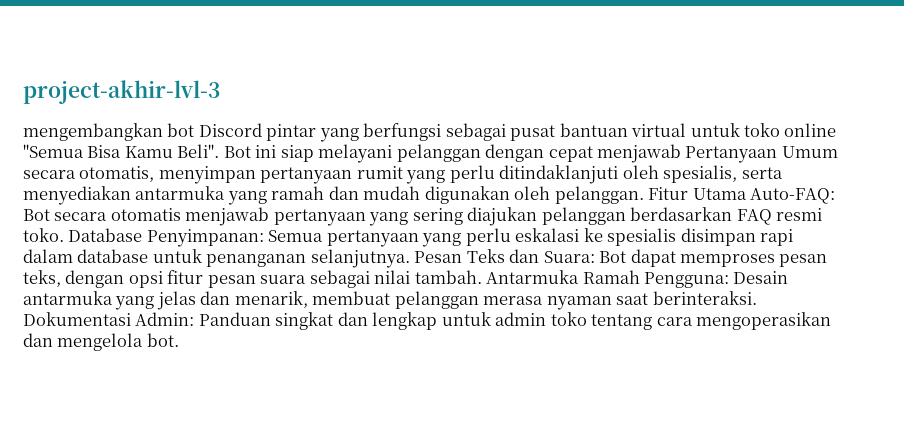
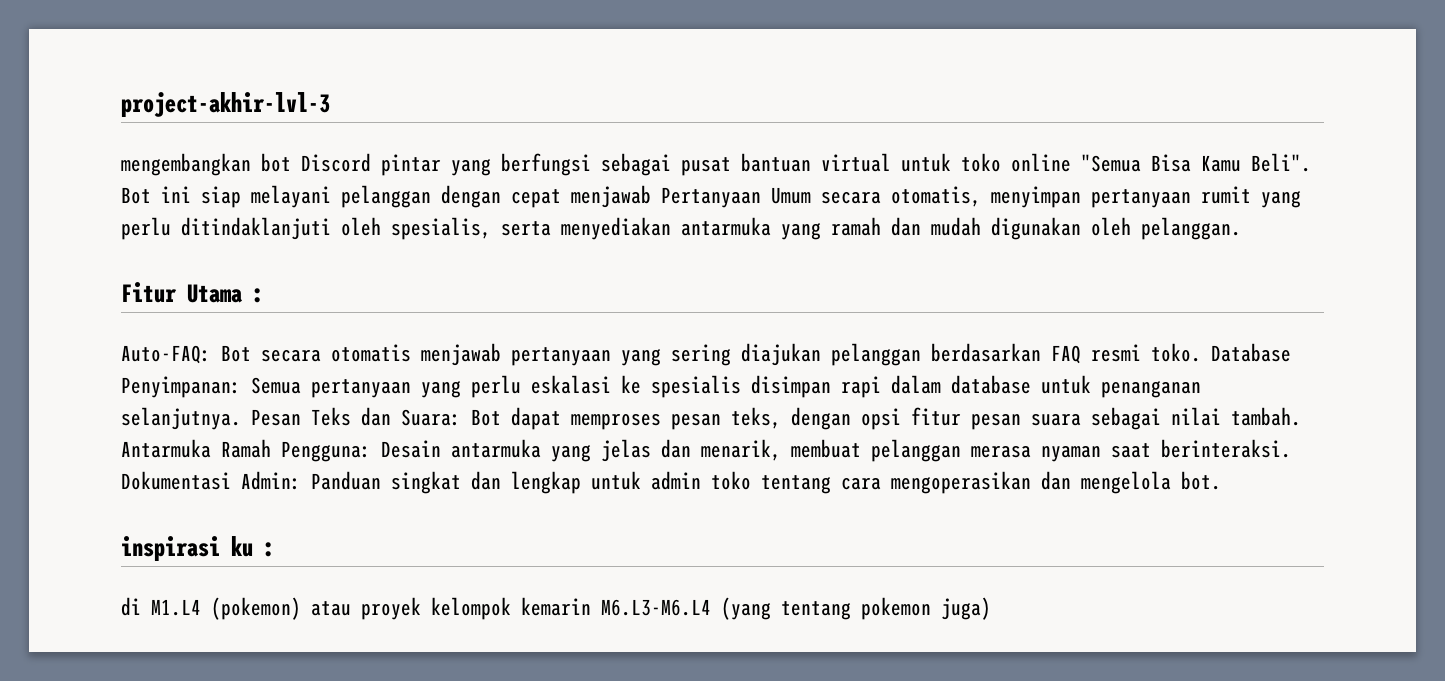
(644, 195) none -> (1241, 228) //
(747, 194) none -> [253,288,264,303] : //
(179, 340) none -> [121,536,275,561] [121,597,991,620] // inspirasi ku : // di M1.L4 (pokemon) atau proyek kelompok kemarin M6.L3-M6.L4 (yang tentang pokemon juga)

